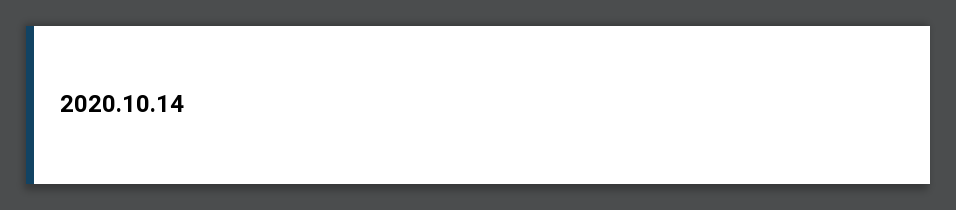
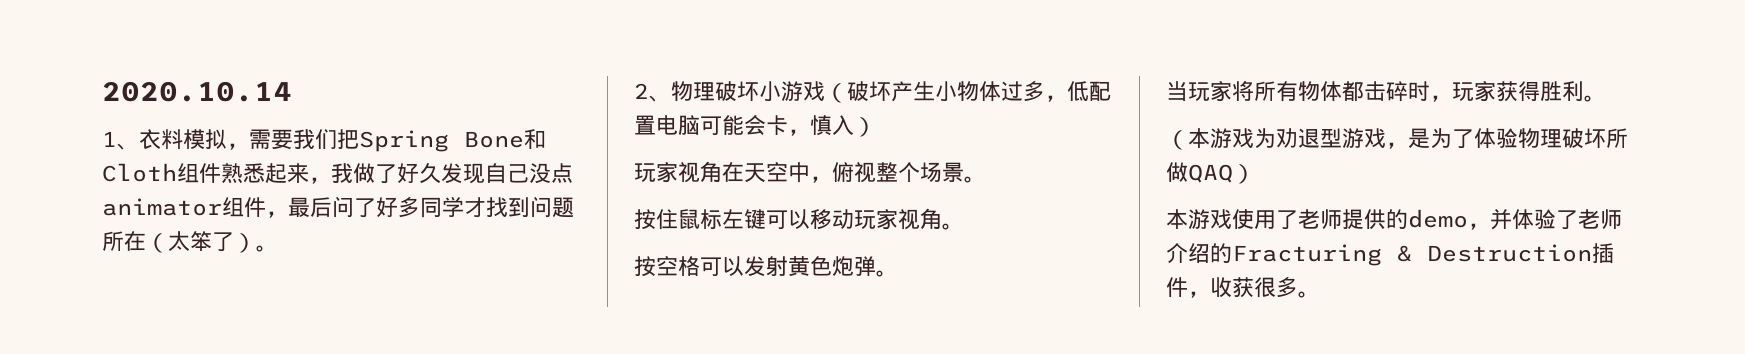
(184, 103) none -> [102,129,546,152] [102,163,573,184] [102,196,574,218] [102,231,278,253] [634,81,1111,103] [634,115,876,137] [634,161,986,183] [634,208,964,230] [634,256,898,277] [1166,80,1606,102] [1166,128,1628,150] [1166,162,1255,184] [1166,209,1622,230] [1166,243,1614,266] [1166,277,1320,298] // 1、衣料模拟，需要我们把Spring Bone和Cloth组件熟悉起来，我做了好久发现自己没点animator组件，最后问了好多同学才找到问题所在（太笨了）。 // 2、物理破坏小游戏（破坏产生小物体过多，低配置电脑可能会卡，慎入） // 玩家视角在天空中，俯视整个场景。 // 按住鼠标左键可以移动玩家视角。 // 按空格可以发射黄色炮弹。 // 当玩家将所有物体都击碎时，玩家获得胜利。 // （本游戏为劝退型游戏，是为了体验物理破坏所做QAQ） // 本游戏使用了老师提供的demo，并体验了老师介绍的Fracturing & Destruction插件，收获很多。

